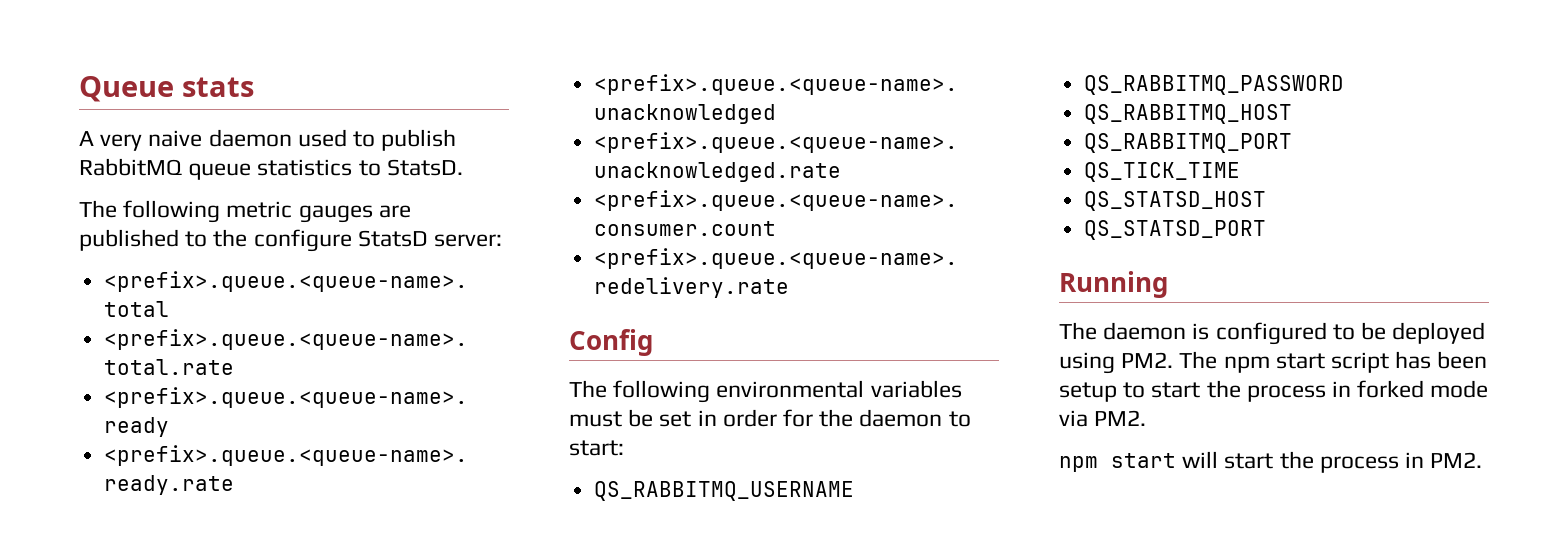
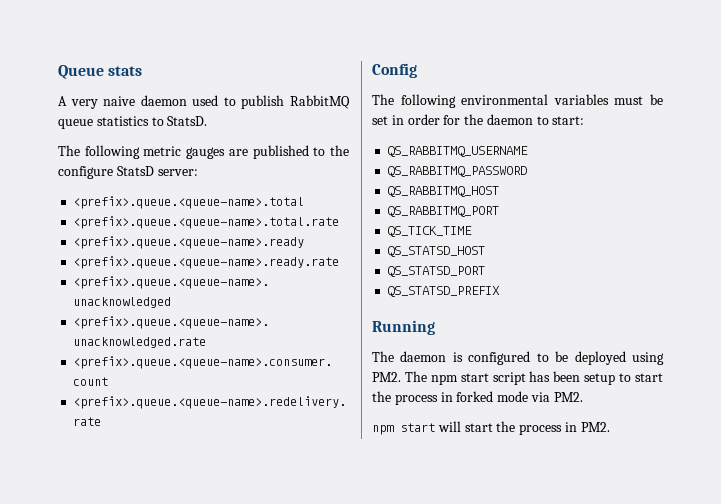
(1267, 230) none -> [387,286,501,297] // QS_STATSD_PREFIX

